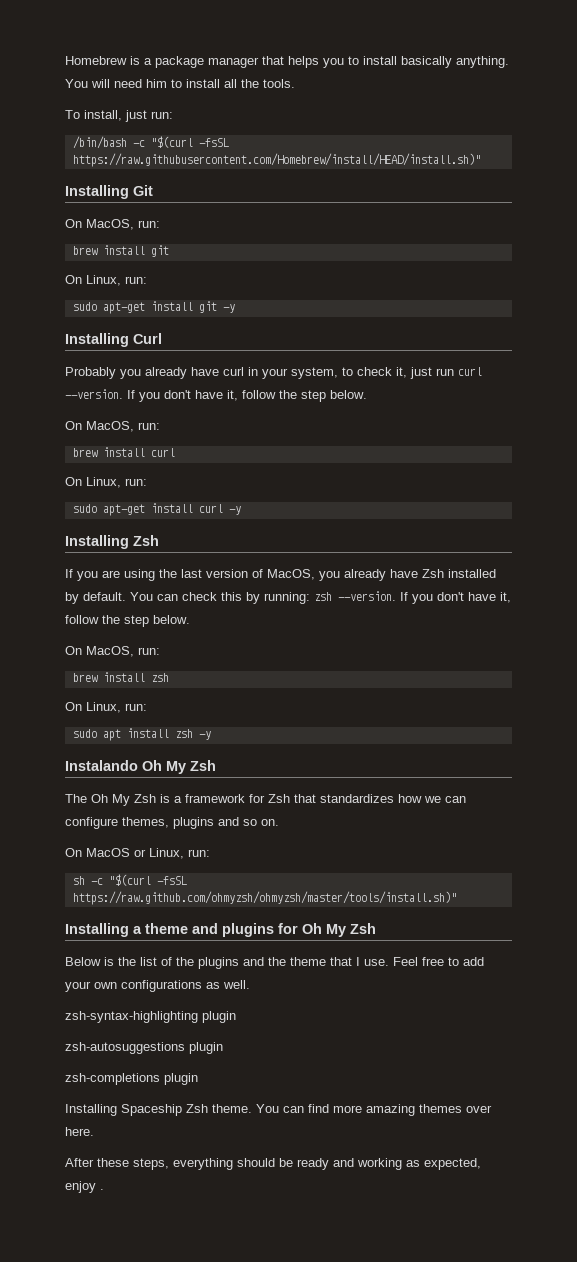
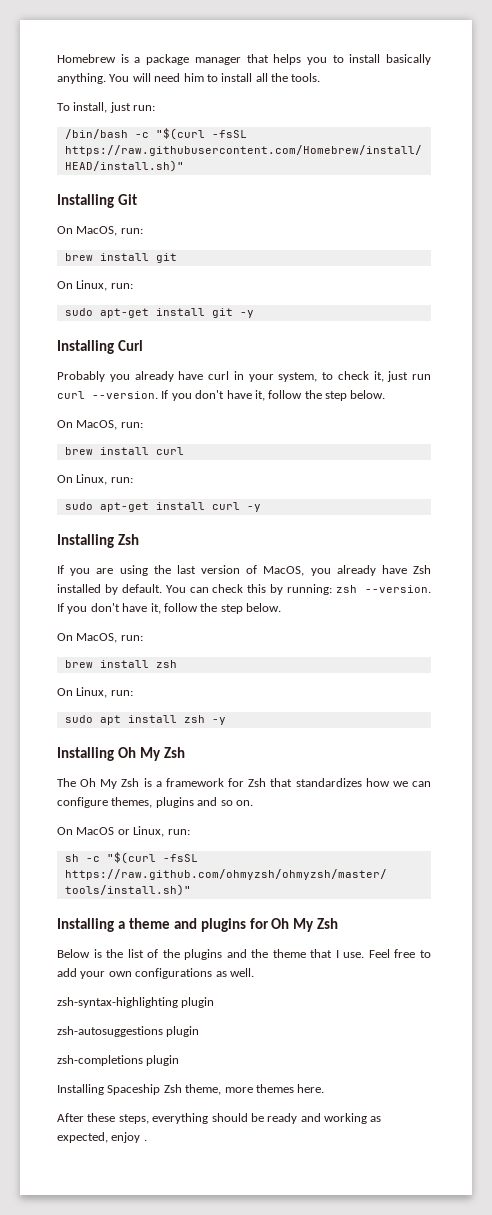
[65,760,138,771] Instalando -> [57,747,114,761] Installing
[212,1104,492,1116] theme. You can find more amazing themes over -> [185,1084,294,1095] theme, more themes

